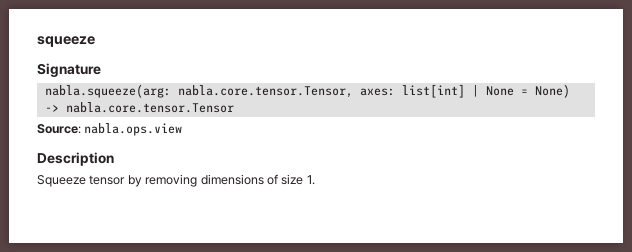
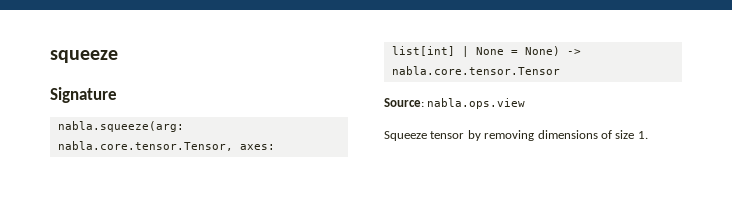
[37,152,114,166] // Description -> (526, 103) none

